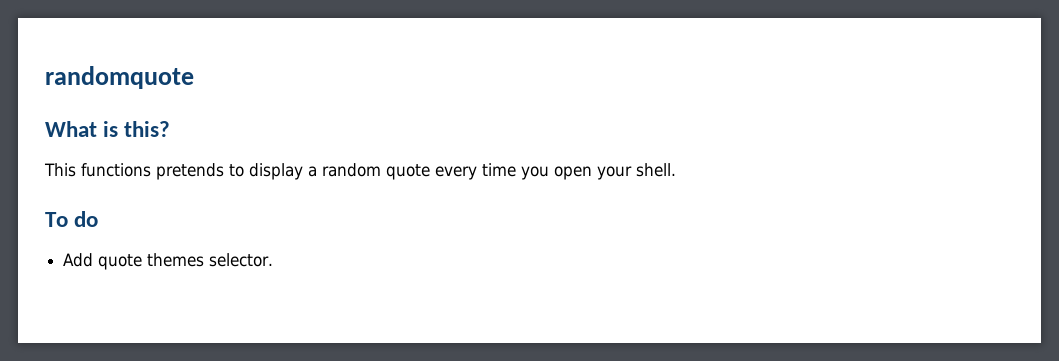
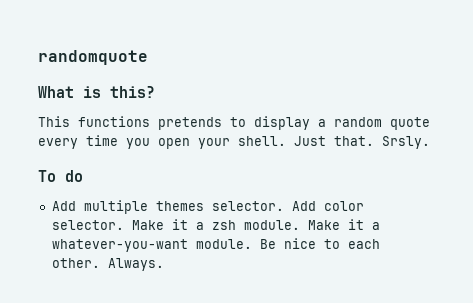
(676, 170) none -> [294,136,430,149] Just that. Srsly.
[98,254,143,270] quote -> [83,200,148,214] multiple
(274, 260) none -> [291,201,364,211] [51,219,380,230] [51,238,380,252] [51,258,164,271] Add color selector. Make it a zsh module. Make it a whatever-you-want module. Be nice to each other. Always.

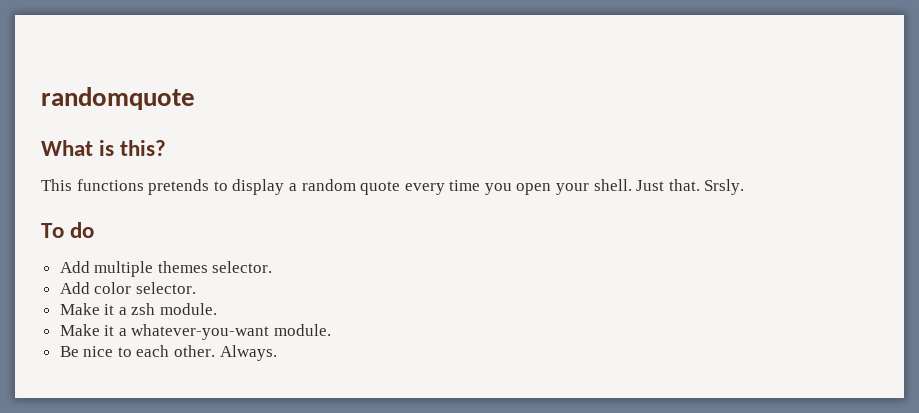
(284, 206) none -> (273, 267) //
(124, 225) none -> (196, 288) //
(300, 225) none -> (218, 309) //
(252, 244) none -> (332, 330) //

